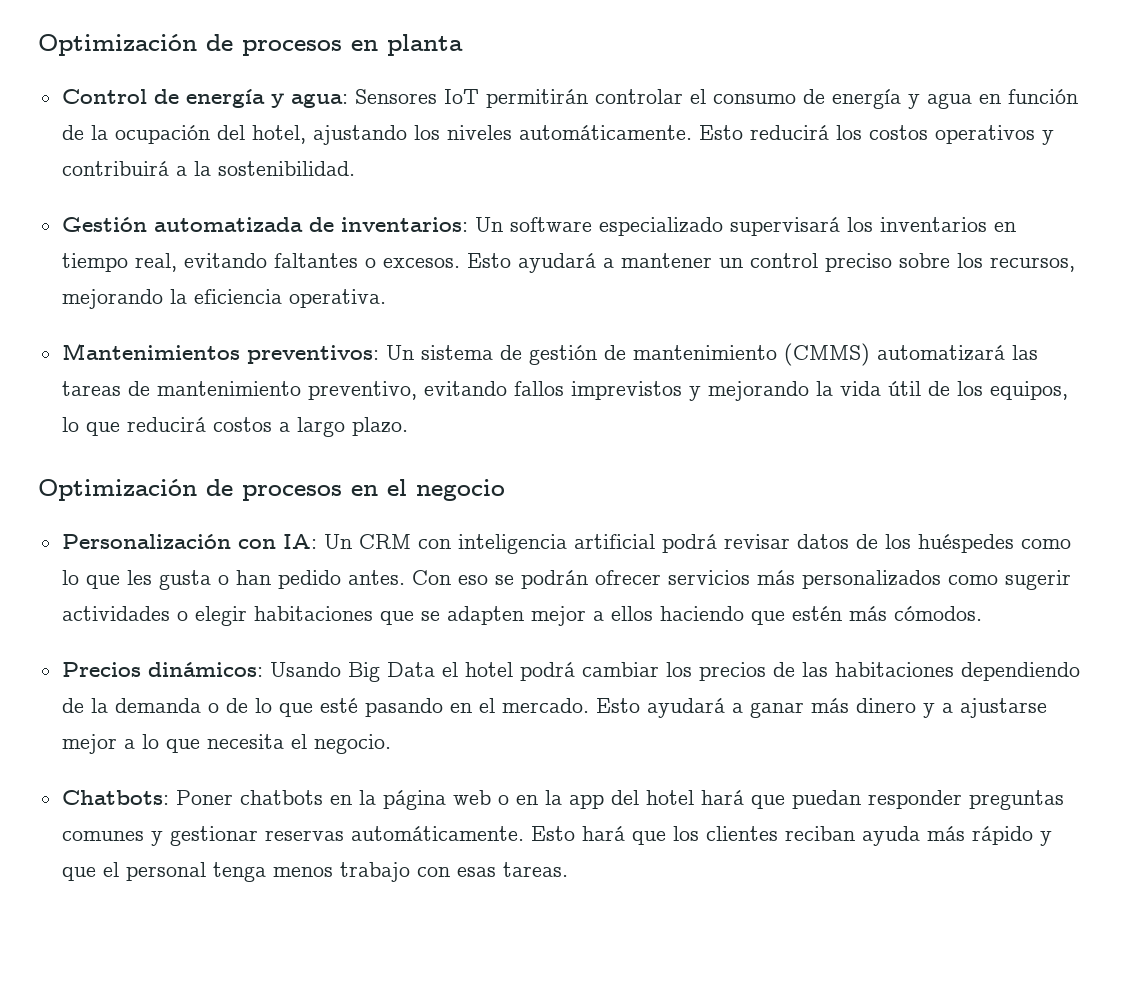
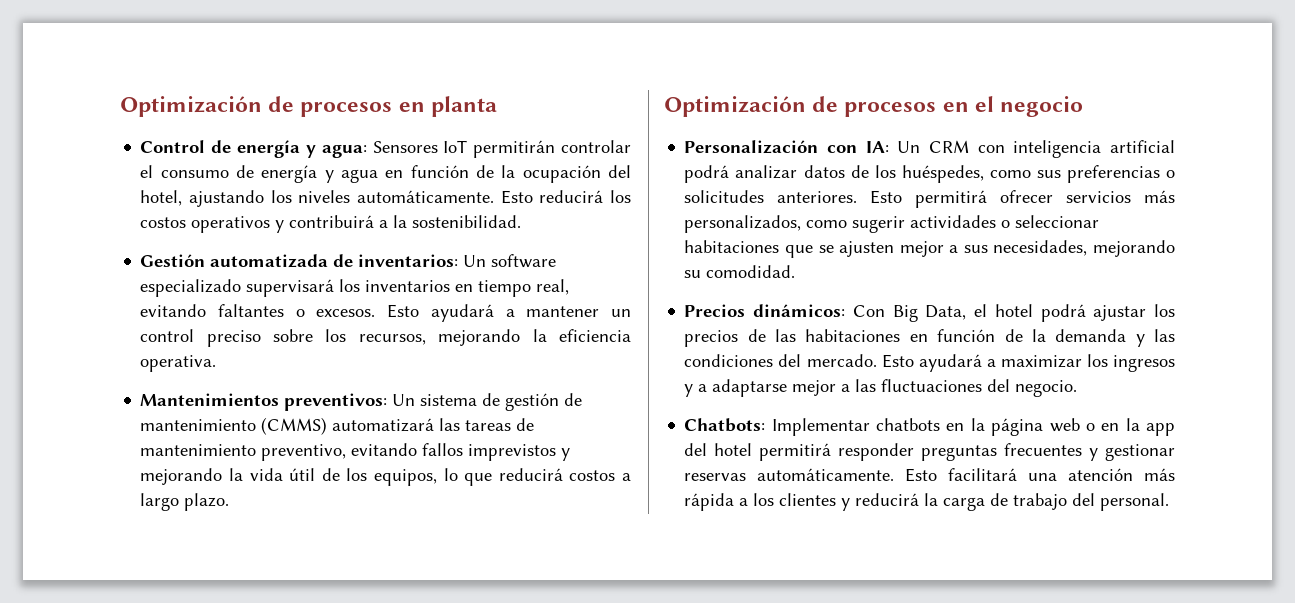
[723,534,790,549] revisar -> [735,165,798,179] analizar
[917,534,1071,553] [61,570,588,590] huéspedes como lo que les gusta o han pedido antes. Con eso se podrán -> [901,165,1175,183] [684,190,988,208] huéspedes, como sus preferencias o solicitudes anteriores. Esto permitirá
[801,570,941,589] personalizados -> [684,215,802,233] personalizados,
[194,606,247,626] elegir -> [1015,215,1100,228] seleccionar
[446,606,982,626] adapten mejor a ellos haciendo que estén más cómodos. -> [839,240,1175,257] [684,265,796,278] ajusten mejor a sus necesidades, mejorando su comodidad.
[269,662,435,682] Usando Big Data -> [852,305,967,322] Con Big Data,
[581,662,659,677] cambiar -> [1093,305,1147,321] ajustar
[960,662,1080,681] dependiendo -> [909,329,996,342] en función
[207,698,495,717] o de lo que esté pasando en el -> [1135,329,1175,347] [684,354,802,367] y las condiciones del
[749,698,916,718] ganar más dinero -> [1000,354,1175,372] maximizar los ingresos
[959,698,1047,718] [61,734,307,754] ajustarse mejor a lo que necesita el -> [712,379,1011,397] adaptarse mejor a las fluctuaciones del
[175,790,233,805] Poner -> [771,418,870,436] Implementar
[700,790,861,809] hará que puedan -> [759,443,832,461] permitirá
[61,831,144,841] comunes -> [1004,443,1083,456] frecuentes
[581,826,1052,846] [61,862,568,882] hará que los clientes reciban ayuda más rápido y que el personal tenga menos trabajo con esas tareas. -> [948,468,1175,481] [684,493,1170,511] facilitará una atención más rápida a los clientes y reducirá la carga de trabajo del personal.

